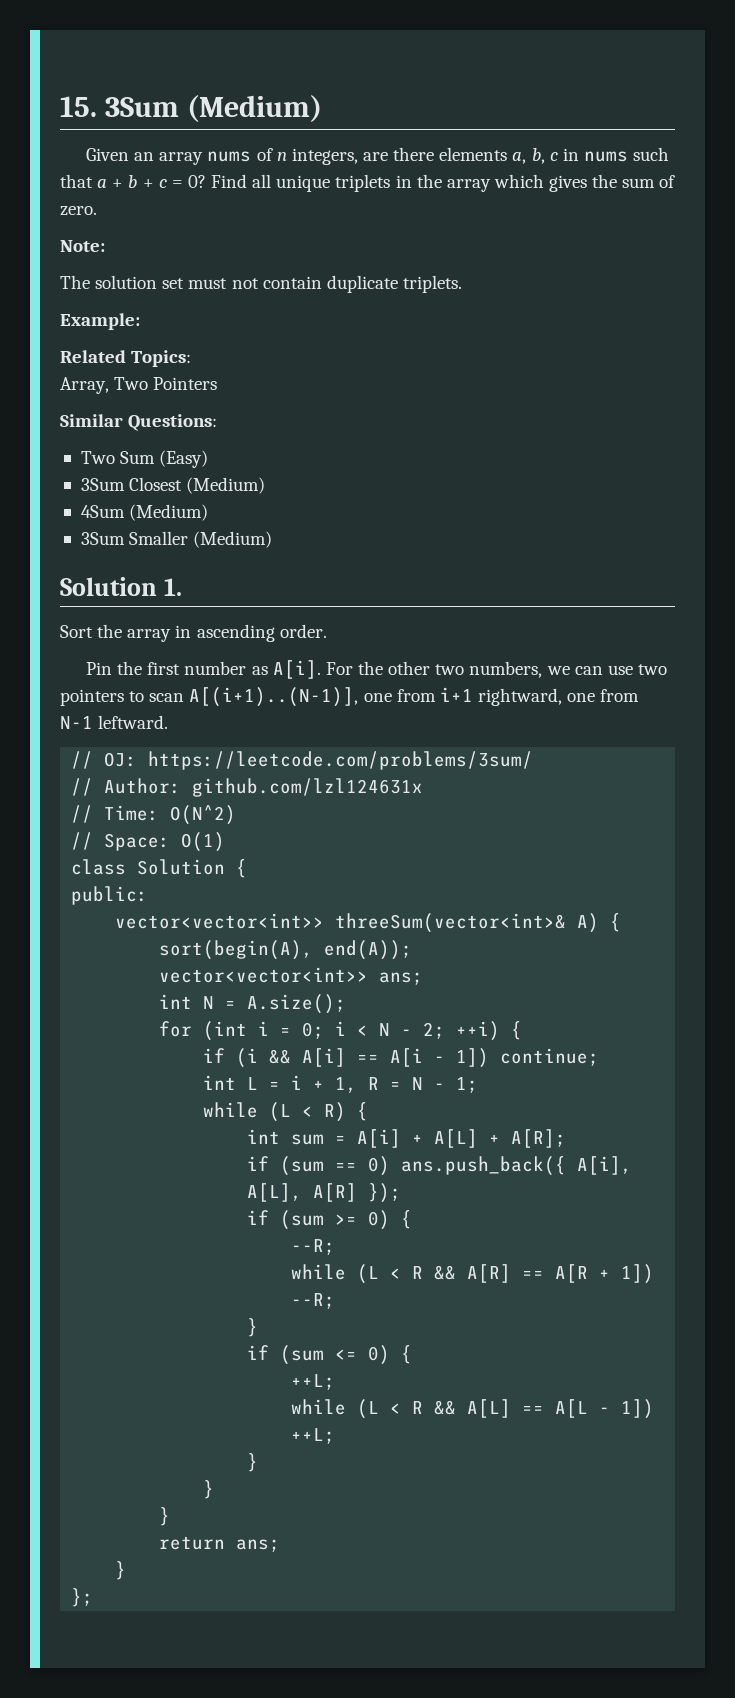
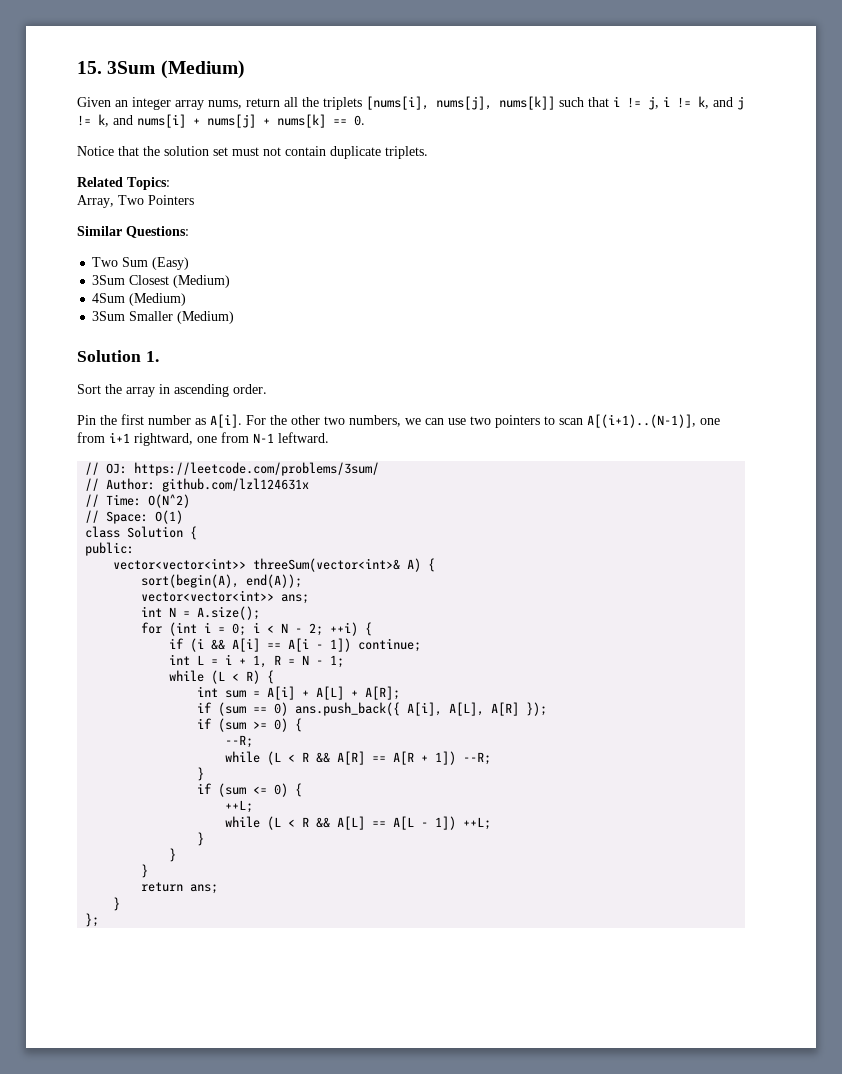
[159,147,670,165] [60,174,676,192] [60,206,97,216] [60,240,105,252] [60,275,90,289] array nums of n integers, are there elements a, b, c in nums such that a + b + c = 0? Find all unique triplets in the array which gives the sum of zero. // Note: // The -> [132,96,744,110] [77,114,365,128] [77,146,160,156] integer array nums, return all the triplets [nums[i], nums[j], nums[k]] such that i != j, i != k, and j != k, and nums[i] + nums[j] + nums[k] == 0. // Notice that the
[60,313,140,330] // Example: -> (428, 152) none

